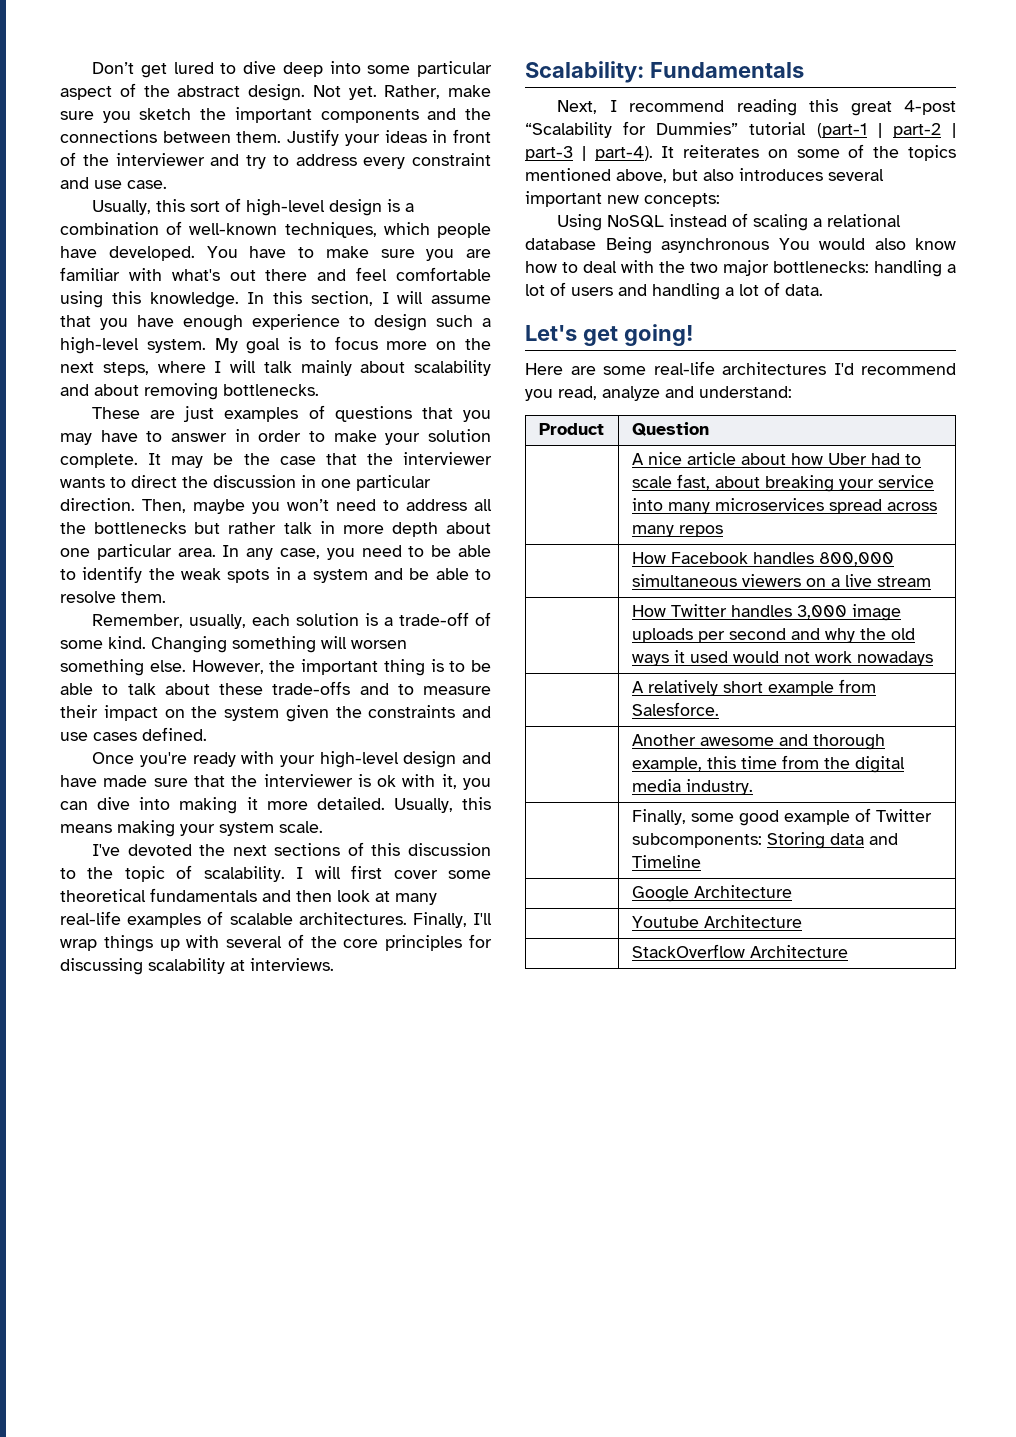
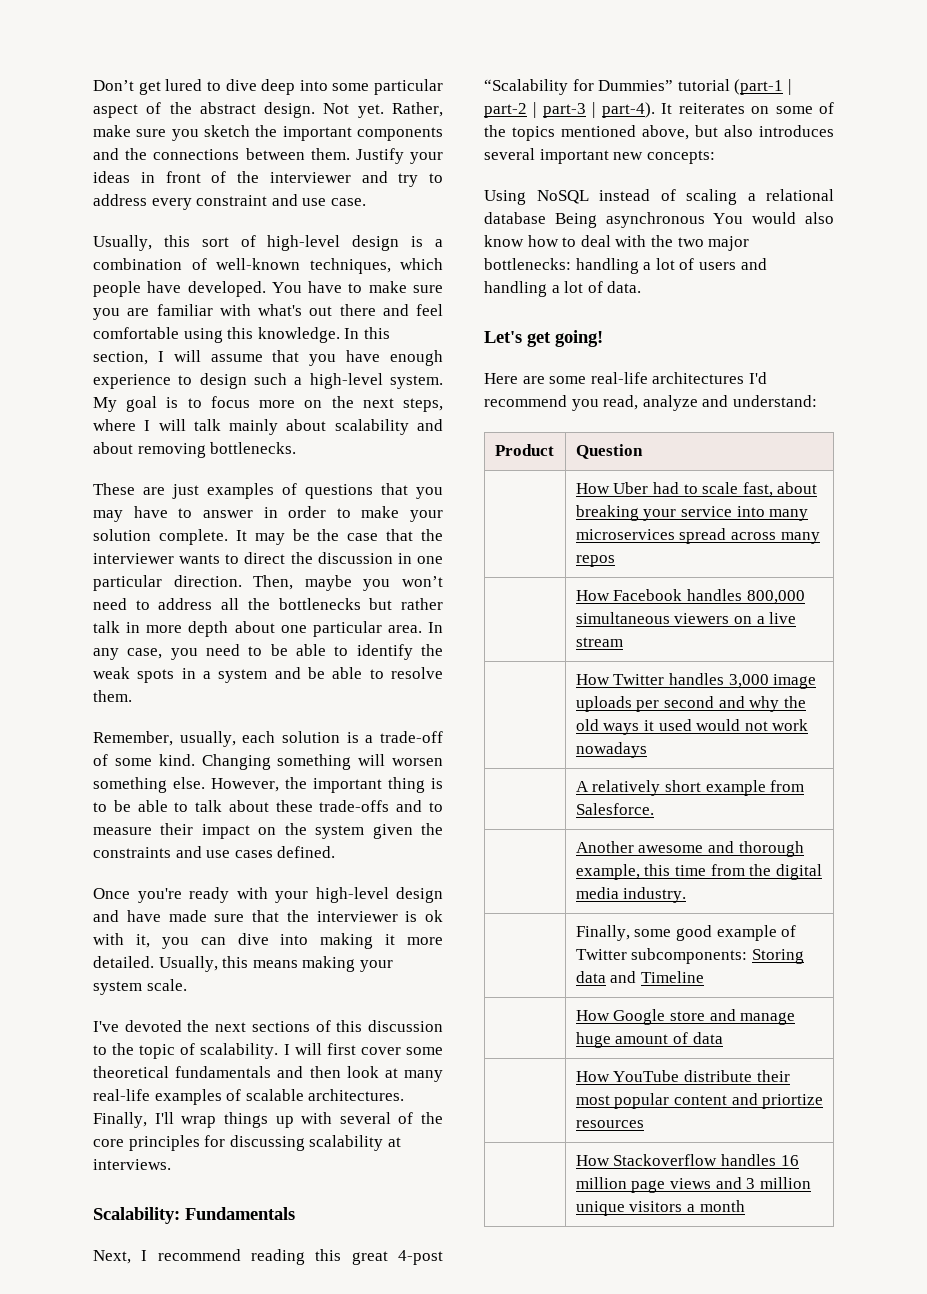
[631,452,823,465] A nice article about how -> [575,483,610,494] How
[631,885,792,902] [631,915,802,928] [631,944,848,958] Google Architecture // | Youtube Architecture // | StackOverflow Architecture -> [575,1009,796,1025] [575,1032,723,1048] [575,1070,790,1082] [575,1093,824,1109] [575,1120,644,1128] [575,1154,799,1166] [575,1177,811,1193] [575,1200,745,1216] How Google store and manage huge amount of data // | How YouTube distribute their most popular content and priortize resources // | How Stackoverflow handles 16 million page views and 3 million unique visitors a month

